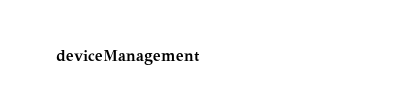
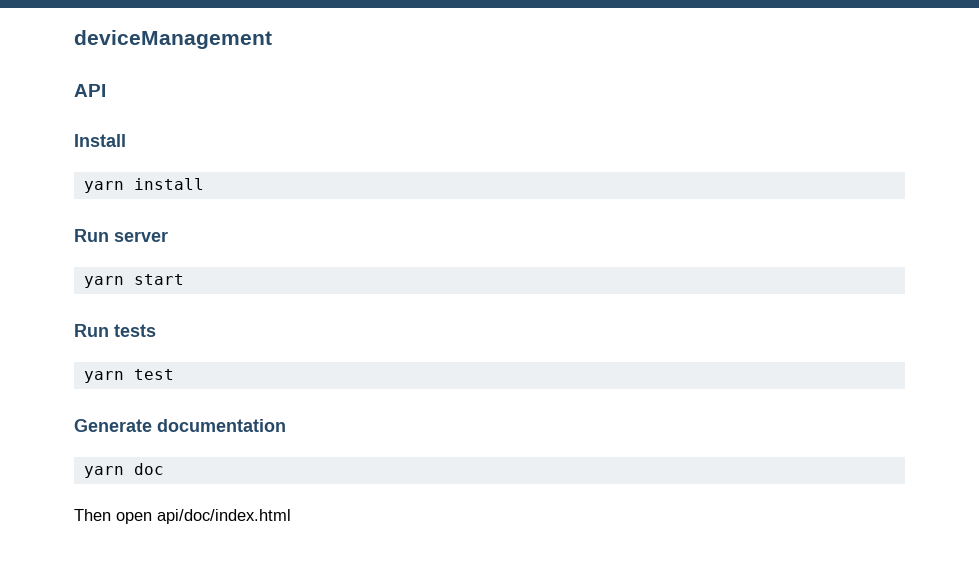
(200, 57) none -> [74,84,106,97] [74,134,126,147] [83,178,204,193] [74,229,168,242] [83,274,184,288] [74,324,156,337] [83,369,174,383] [74,419,286,432] [83,463,164,478] [74,509,291,524] // API // Install // yarn install // Run server // yarn start // Run tests // yarn test // Generate documentation // yarn doc // Then open api/doc/index.html

